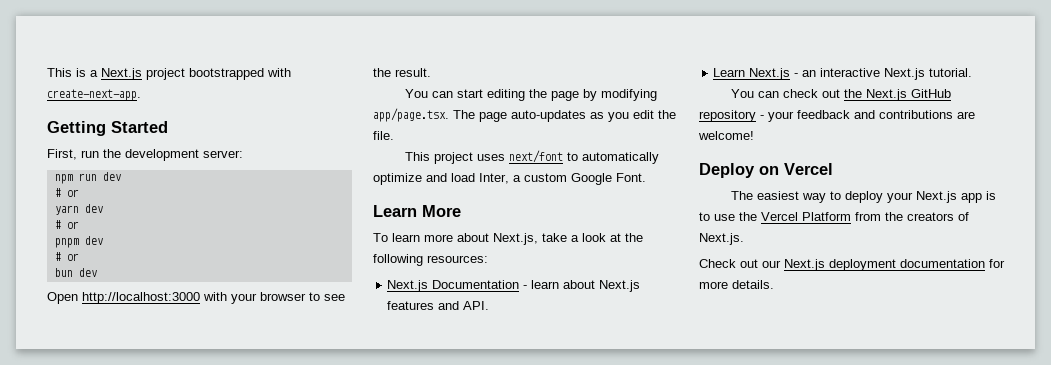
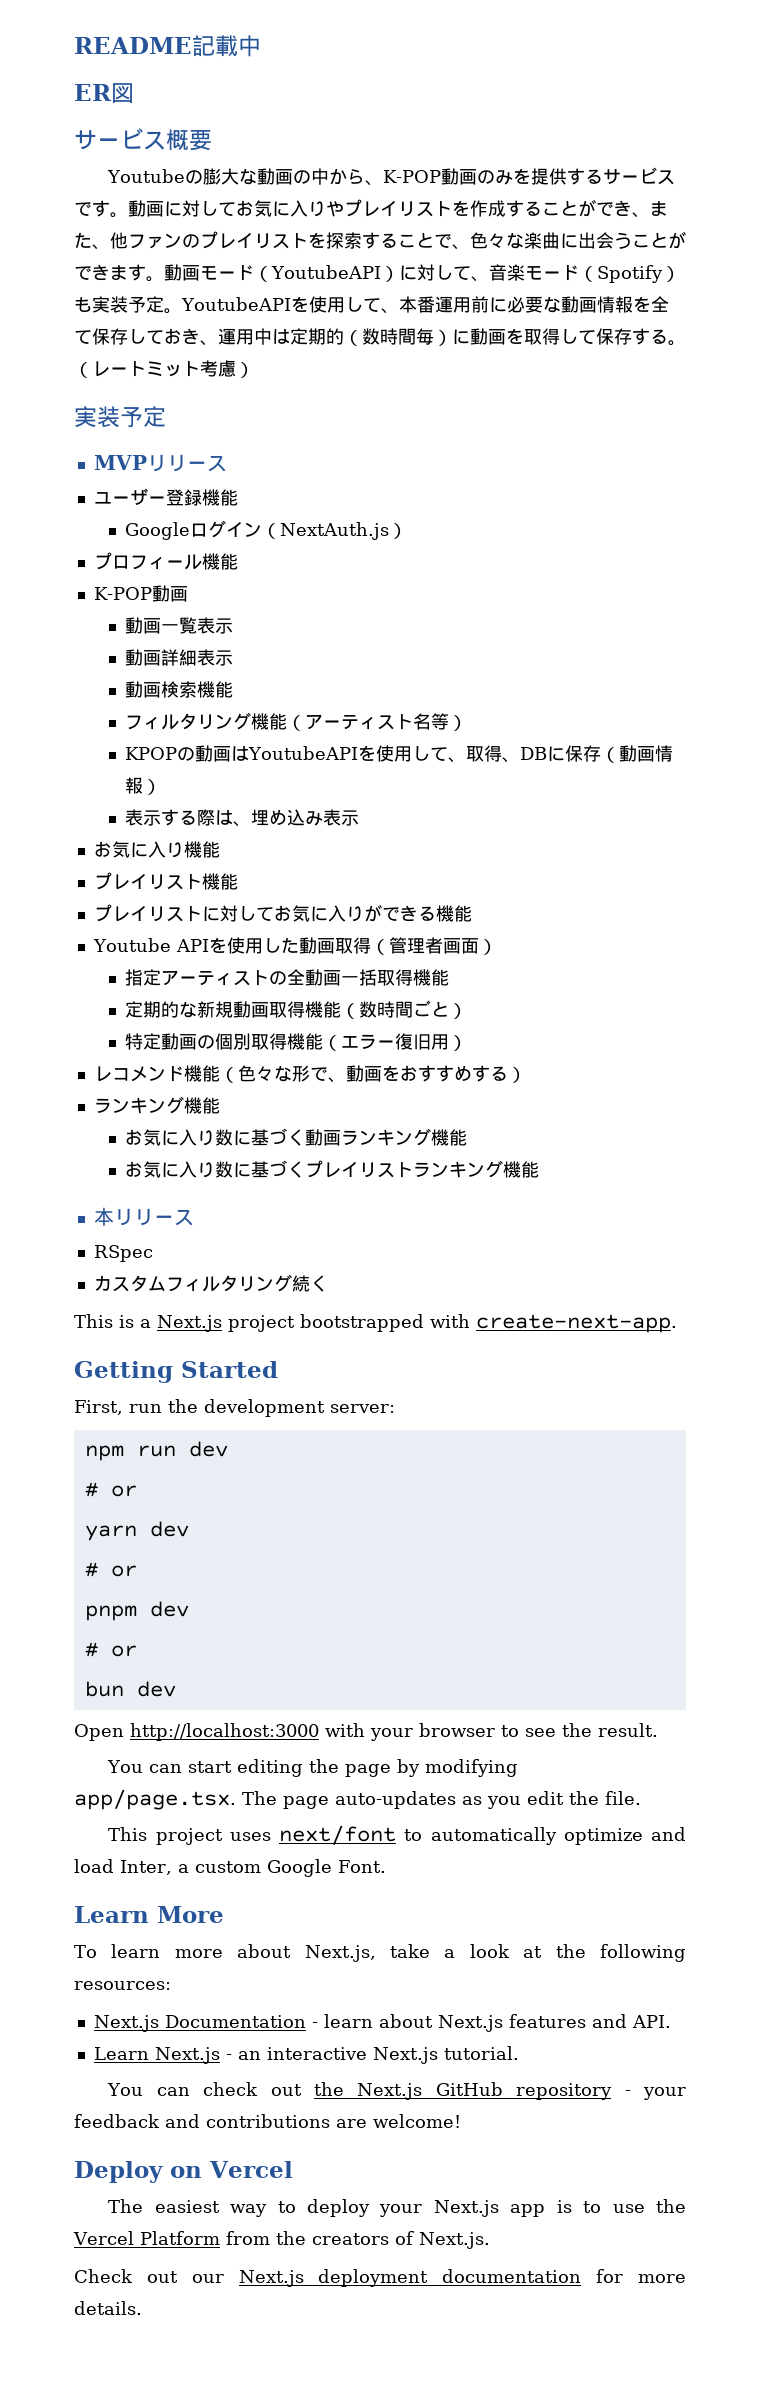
(47, 72) none -> [74,35,261,57] [74,83,134,104] [74,128,212,151] [107,167,676,186] [74,199,668,218] [74,231,686,250] [74,264,680,283] [74,296,669,314] [74,328,686,346] [74,360,254,378] [74,406,166,428] [93,454,227,472] [93,488,238,506] [124,520,407,540] [93,552,238,570] [93,585,188,602] [124,617,233,634] [124,649,233,666] [124,681,233,698] [124,712,467,731] [124,745,673,763] [124,777,161,795] [124,809,359,827] [93,841,220,858] [93,872,238,890] [93,904,472,922] [92,937,497,955] [124,969,449,986] [124,1000,467,1019] [124,1033,467,1051] [93,1065,526,1083] [93,1096,220,1114] [124,1128,467,1146] [124,1160,539,1178] [93,1207,194,1226] [93,1245,153,1262] [93,1274,328,1292] README記載中 // ER図 // サービス概要 // Youtubeの膨大な動画の中から、K-POP動画のみを提供するサービスです。動画に対してお気に入りやプレイリストを作成することができ、また、他ファンのプレイリストを探索することで、色々な楽曲に出会うことができます。動画モード（YoutubeAPI）に対して、音楽モード（Spotify）も実装予定。YoutubeAPIを使用して、本番運用前に必要な動画情報を全て保存しておき、運用中は定期的（数時間毎）に動画を取得して保存する。（レートミット考慮） // 実装予定 // MVPリリース // ユーザー登録機能 // Googleログイン（NextAuth.js） // プロフィール機能 // K-POP動画 // 動画一覧表示 // 動画詳細表示 // 動画検索機能 // フィルタリング機能（アーティスト名等） // KPOPの動画はYoutubeAPIを使用して、取得、DBに保存（動画情報） // 表示する際は、埋め込み表示 // お気に入り機能 // プレイリスト機能 // プレイリストに対してお気に入りができる機能 // Youtube APIを使用した動画取得（管理者画面） // 指定アーティストの全動画一括取得機能 // 定期的な新規動画取得機能（数時間ごと） // 特定動画の個別取得機能（エラー復旧用） // レコメンド機能（色々な形で、動画をおすすめする） // ランキング機能 // お気に入り数に基づく動画ランキング機能 // お気に入り数に基づくプレイリストランキング機能 // 本リリース // RSpec // カスタムフィルタリング続く //

